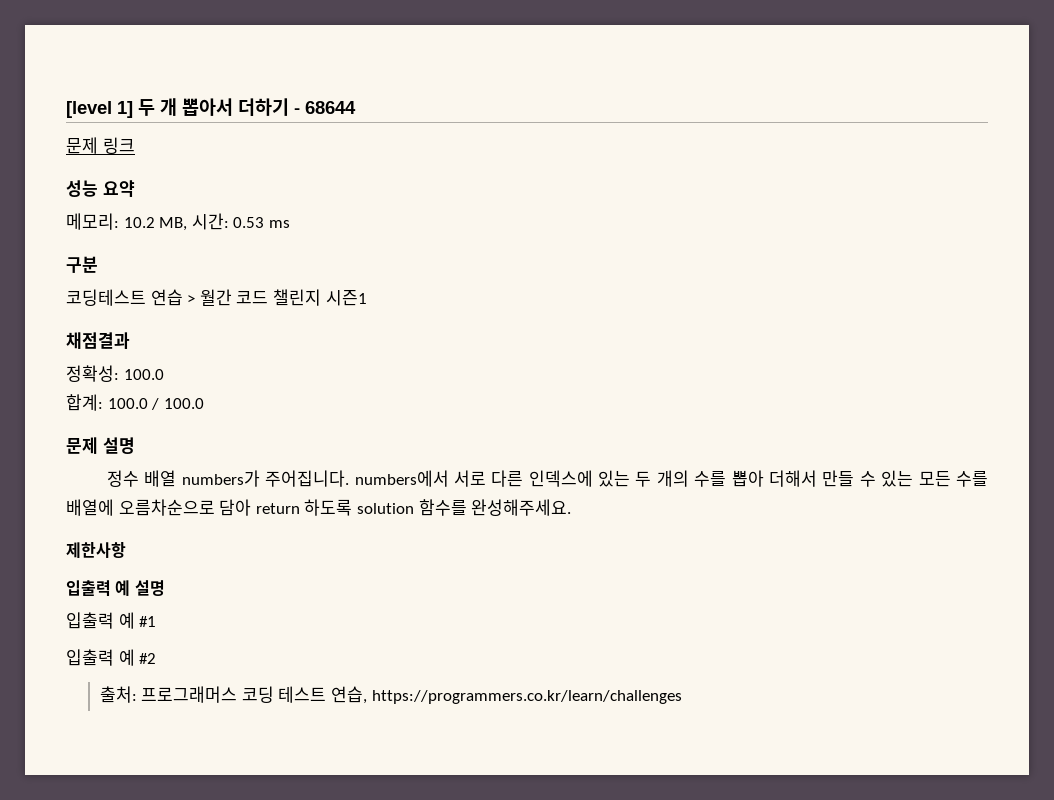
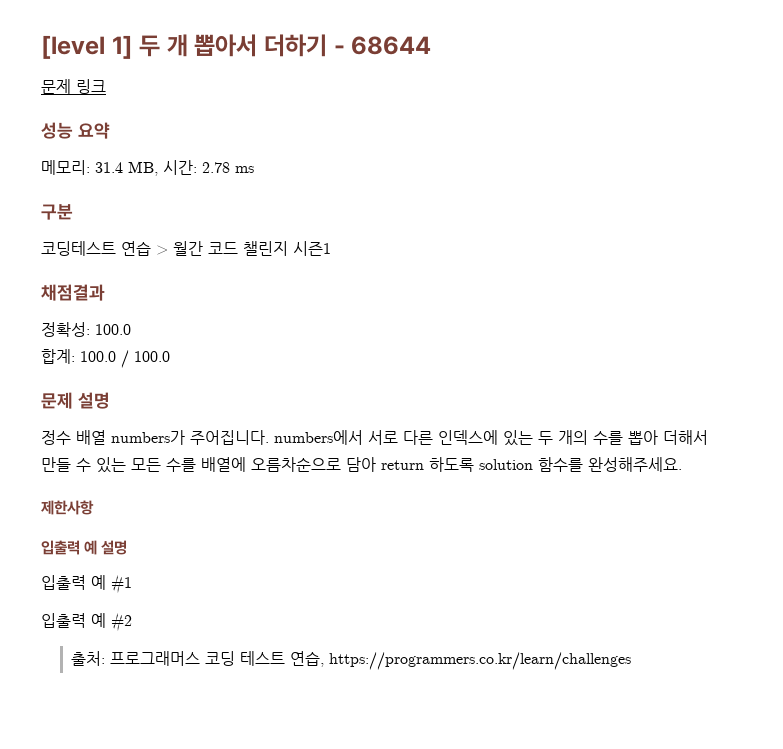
[123,217,155,228] 10.2 -> [95,162,123,173] 31.4
[233,217,265,228] 0.53 -> [202,162,230,173] 2.78

